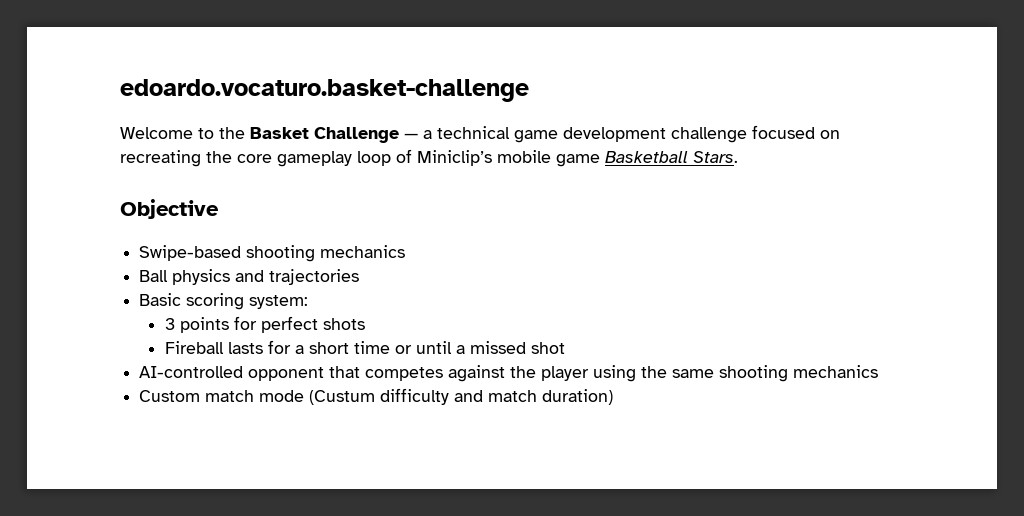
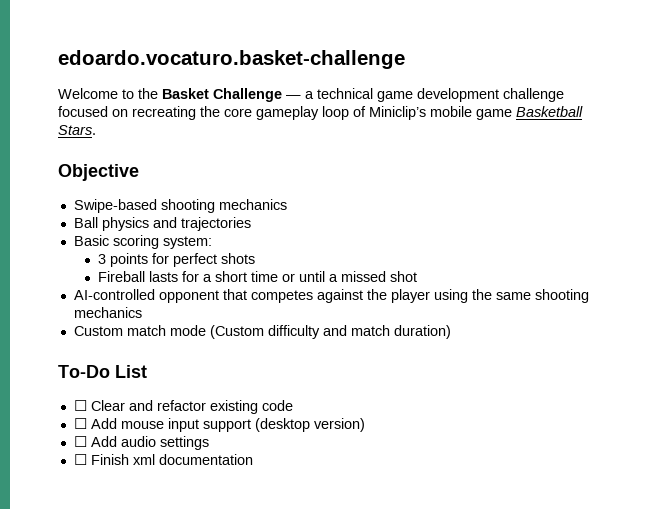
[309,390,376,405] (Custum -> [209,325,264,339] (Custom
(614, 397) none -> [58,365,147,378] [73,400,293,414] [73,418,365,432] [73,436,209,450] [73,454,253,465] // To-Do List // ☐ Clear and refactor existing code // ☐ Add mouse input support (desktop version) // ☐ Add audio settings // ☐ Finish xml documentation

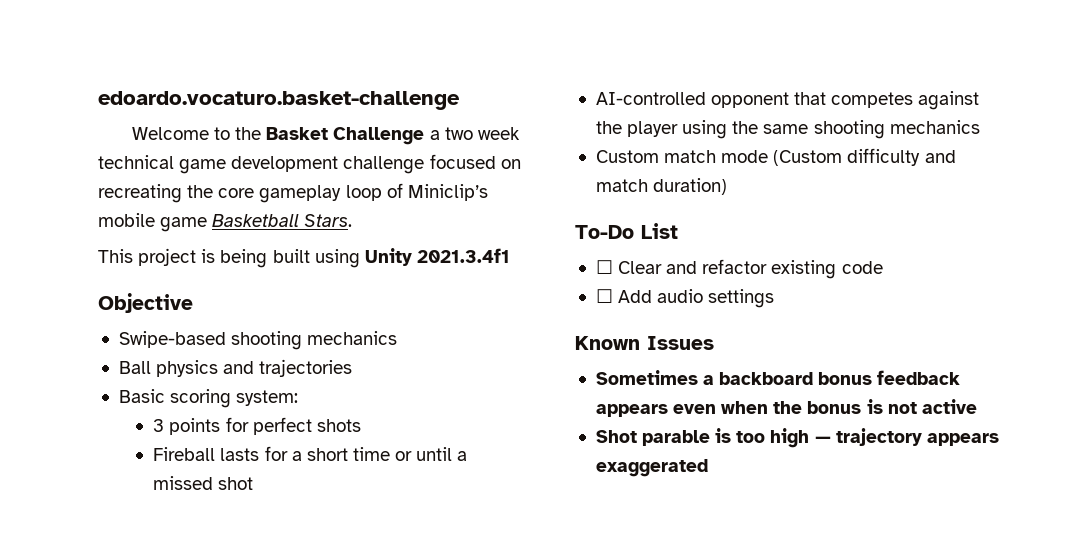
[286,91,314,99] — a -> [429,127,520,140] a two week
(96, 130) none -> [98,248,510,268] // This project is being built using Unity 2021.3.4f1
[120,418,365,432] [73,436,209,450] [73,454,253,465] mouse input support (desktop version) // ☐ Add audio settings // ☐ Finish xml documentation -> [657,289,775,308] [575,336,714,350] [595,370,961,385] [595,399,977,417] [595,428,999,448] [595,459,708,477] audio settings // Known Issues // Sometimes a backboard bonus feedback appears even when the bonus is not active // Shot parable is too high — trajectory appears exaggerated

